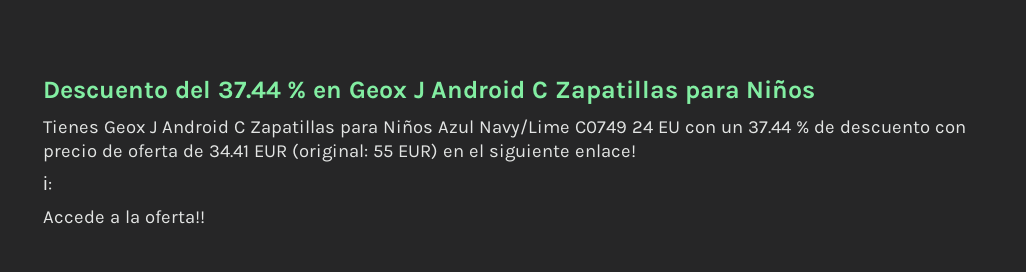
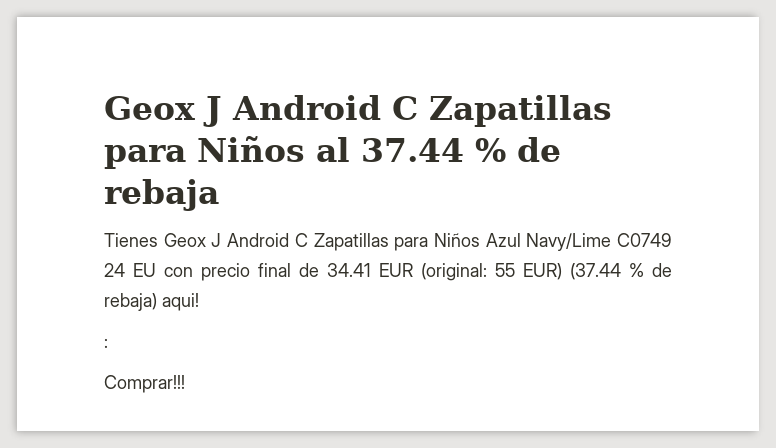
[43,79,816,104] Descuento del 37.44 % en Geox J Android C Zapatillas para Niños -> [104,95,612,127] [104,136,561,169] [104,179,219,211] Geox J Android C Zapatillas para Niños al 37.44 % de rebaja
[720,120,966,134] [43,144,178,162] un 37.44 % de descuento con precio de oferta -> [201,263,291,281] precio final
[442,144,636,162] [43,176,52,190] [43,210,205,224] en el siguiente enlace! // ℹ: // Accede a la oferta!! -> [570,263,672,280] [104,293,199,311] [104,338,108,348] [104,375,185,393] (37.44 % de rebaja) aqui! // : // Comprar!!!

